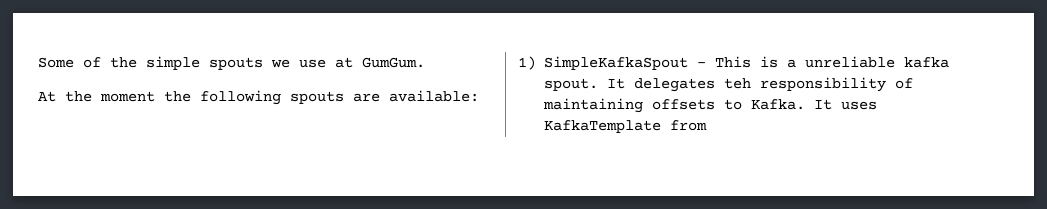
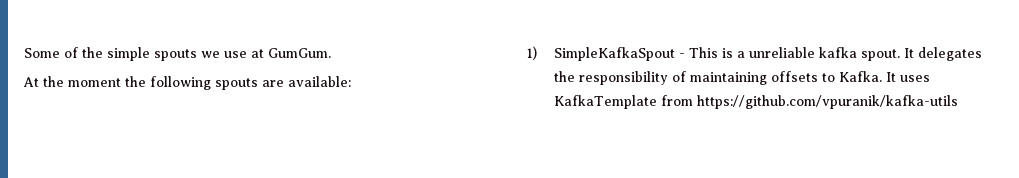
[723,78,751,89] teh -> [554,71,576,82] the
(707, 125) none -> [697,95,959,109] https://github.com/vpuranik/kafka-utils

